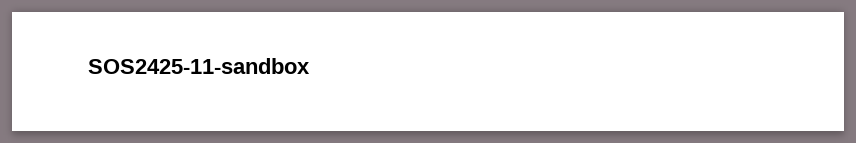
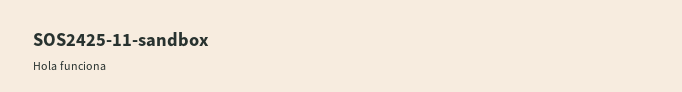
(310, 66) none -> [33,61,107,71] // Hola funciona

